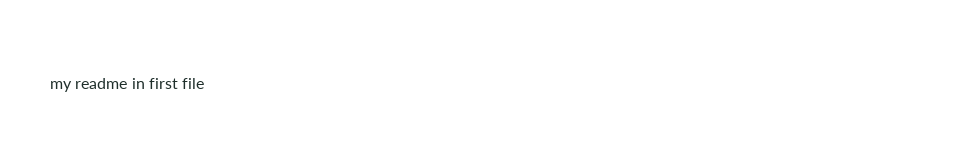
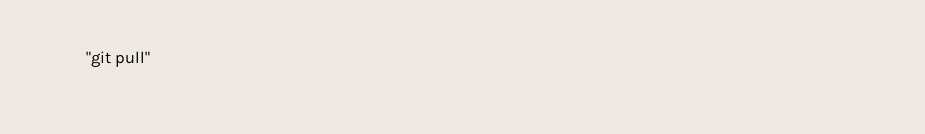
[50,78,205,92] my readme in first file -> [86,51,151,68] "git pull"

